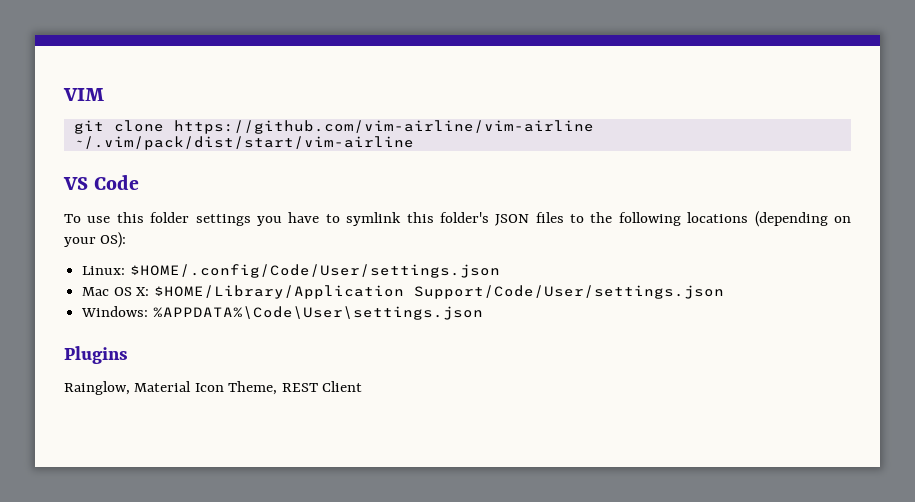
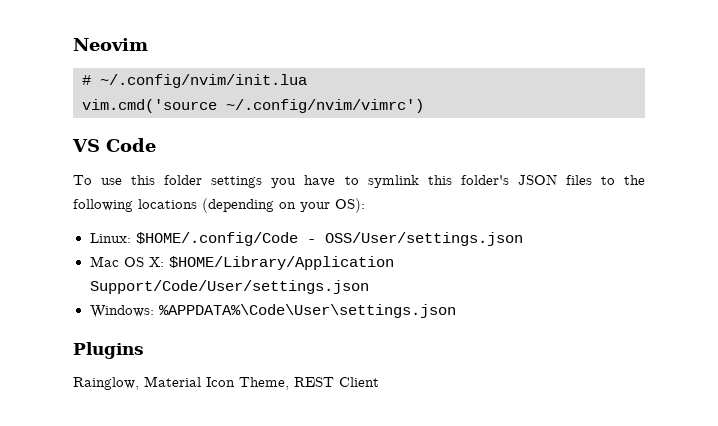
[63,88,104,101] [73,120,594,134] [73,136,414,150] VIM // git clone https://github.com/vim-airline/vim-airline ~/.vim/pack/dist/start/vim-airline -> [73,38,148,51] [82,74,307,88] [82,99,424,113] Neovim // # ~/.config/nvim/init.lua // vim.cmd('source ~/.config/nvim/vimrc')
[129,264,500,278] $HOME/.config/Code/User/settings.json -> [135,232,523,246] $HOME/.config/Code - OSS/User/settings.json

